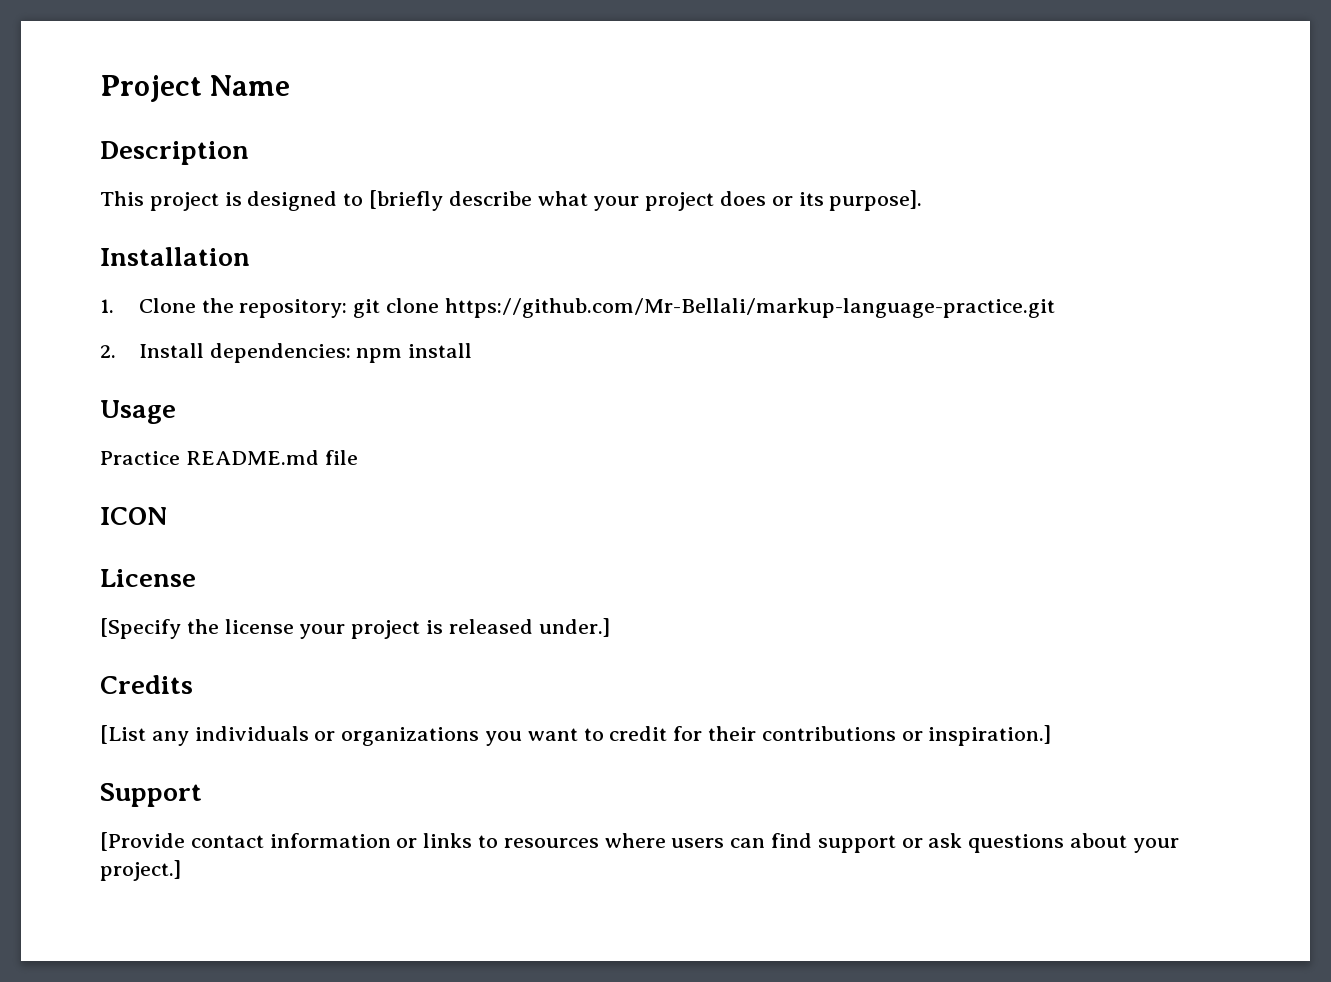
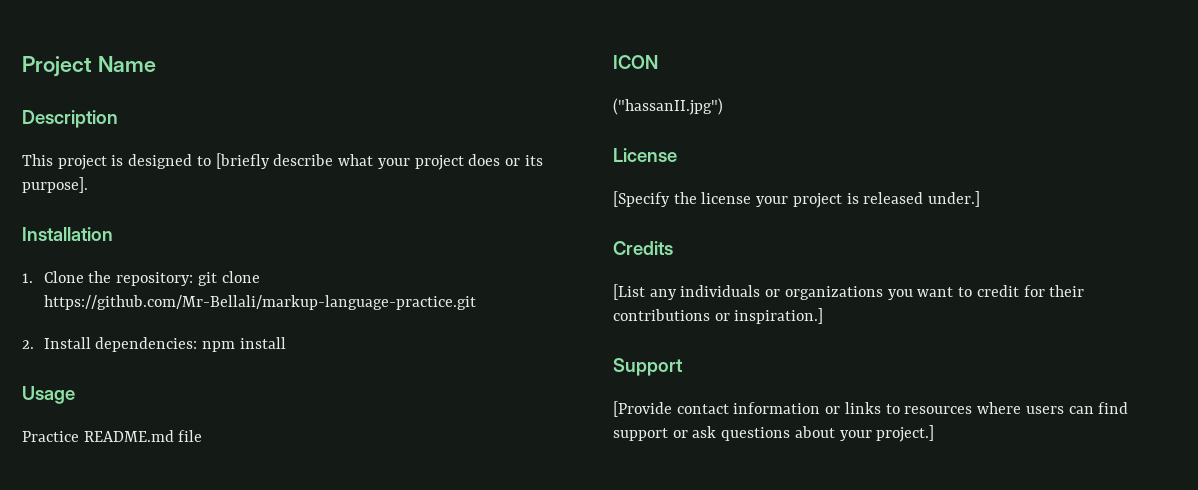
(167, 516) none -> [613,98,723,115] // ("hassanII.jpg")

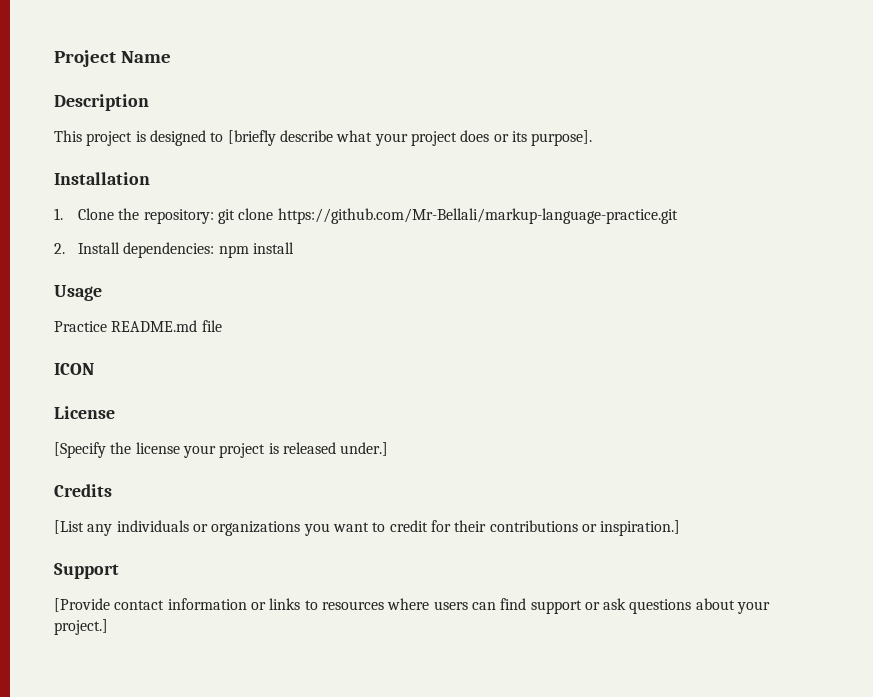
[613,98,723,115] // ("hassanII.jpg") -> (94, 369) none

